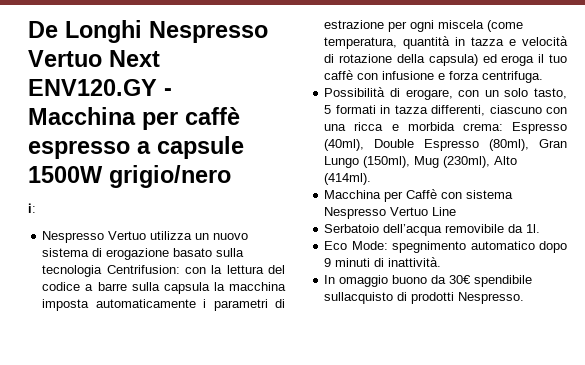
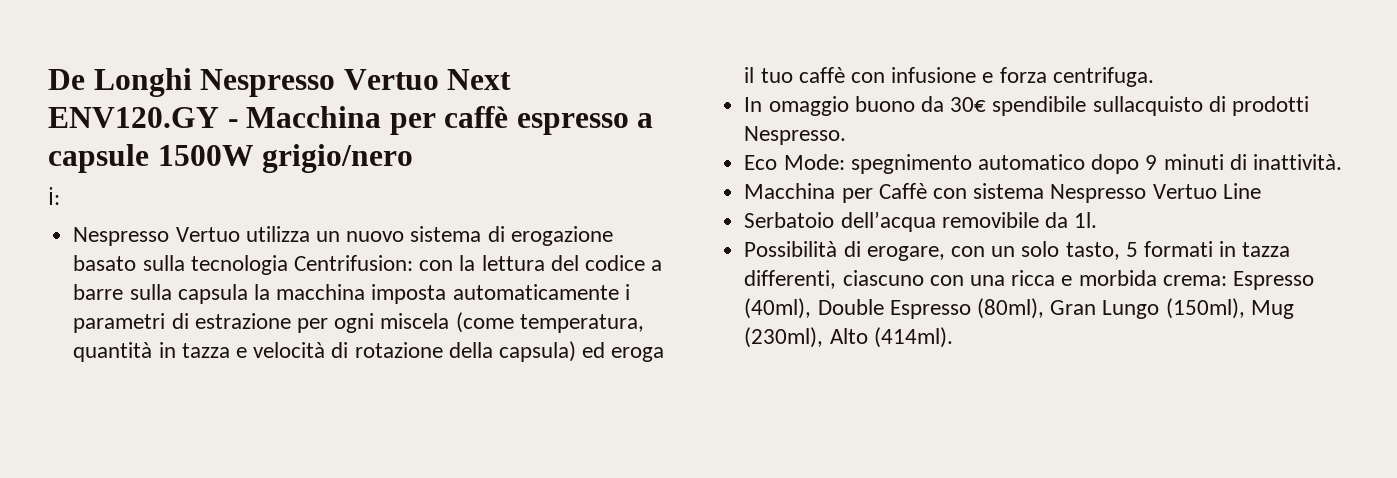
(544, 77) none -> [744,96,1309,116] [744,126,847,145] [744,154,1342,174] [744,183,1261,203] [744,211,1098,232] // In omaggio buono da 30€ spendibile sullacquisto di prodotti Nespresso. // Eco Mode: spegnimento automatico dopo 9 minuti di inattività. // Macchina per Caffè con sistema Nespresso Vertuo Line // Serbatoio dell’acqua removibile da 1l.
[324,189,514,202] [324,207,457,219] [324,224,541,236] [324,241,567,253] [324,257,442,267] [324,275,533,287] [324,292,525,304] // Macchina per Caffè con sistema Nespresso Vertuo Line // Serbatoio dell’acqua removibile da 1l. // Eco Mode: spegnimento automatico dopo 9 minuti di inattività. // In omaggio buono da 30€ spendibile sullacquisto di prodotti Nespresso. -> (953, 337) none

